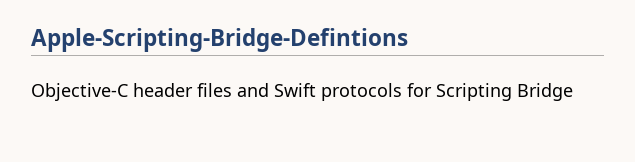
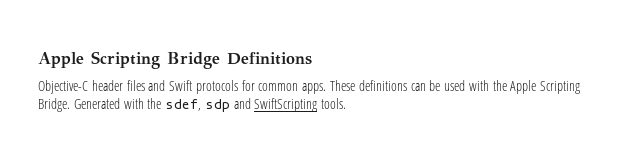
[31,28,408,52] Apple-Scripting-Bridge-Defintions -> [38,51,312,69] Apple Scripting Bridge Definitions
[436,83,573,101] Scripting Bridge -> [258,80,581,94] [38,98,347,112] common apps. These definitions can be used with the Apple Scripting Bridge. Generated with the sdef, sdp and SwiftScripting tools.

